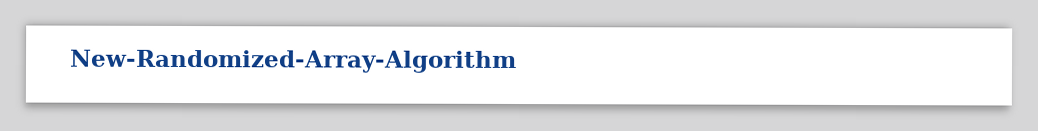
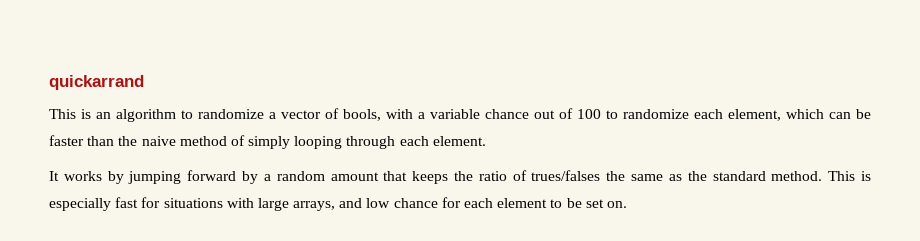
[69,49,517,73] New-Randomized-Array-Algorithm -> [49,75,144,90] [49,108,871,122] [49,135,486,149] [49,170,872,184] [49,197,627,211] quickarrand // This is an algorithm to randomize a vector of bools, with a variable chance out of 100 to randomize each element, which can be faster than the naive method of simply looping through each element. // It works by jumping forward by a random amount that keeps the ratio of trues/falses the same as the standard method. This is especially fast for situations with large arrays, and low chance for each element to be set on.

